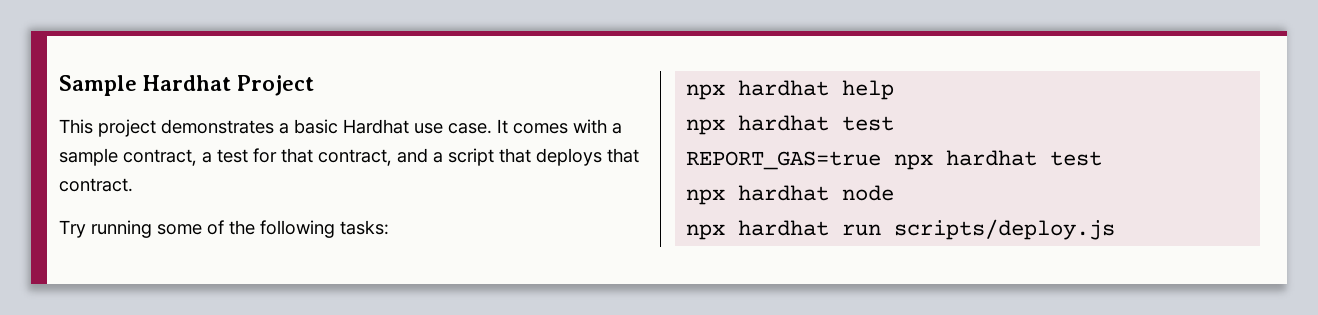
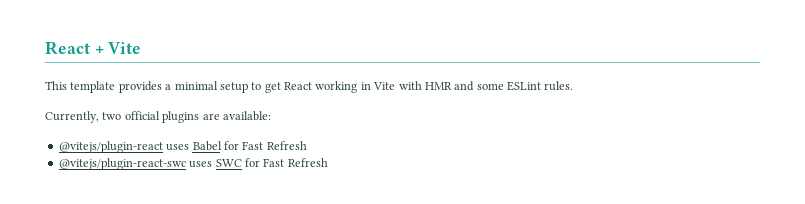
[59,75,314,96] [59,119,622,137] [59,148,639,166] [59,178,133,192] [59,220,389,238] [686,80,895,100] [686,115,895,135] [686,150,1103,170] [686,185,895,205] [686,219,1116,240] Sample Hardhat Project // This project demonstrates a basic Hardhat use case. It comes with a sample contract, a test for that contract, and a script that deploys that contract. // Try running some of the following tasks: // npx hardhat help // npx hardhat test // REPORT_GAS=true npx hardhat test // npx hardhat node // npx hardhat run scripts/deploy.js -> [45,41,142,55] [45,81,574,93] [45,111,271,123] [58,141,307,153] [58,158,328,170] React + Vite // This template provides a minimal setup to get React working in Vite with HMR and some ESLint rules. // Currently, two official plugins are available: // @vitejs/plugin-react uses Babel for Fast Refresh // @vitejs/plugin-react-swc uses SWC for Fast Refresh

